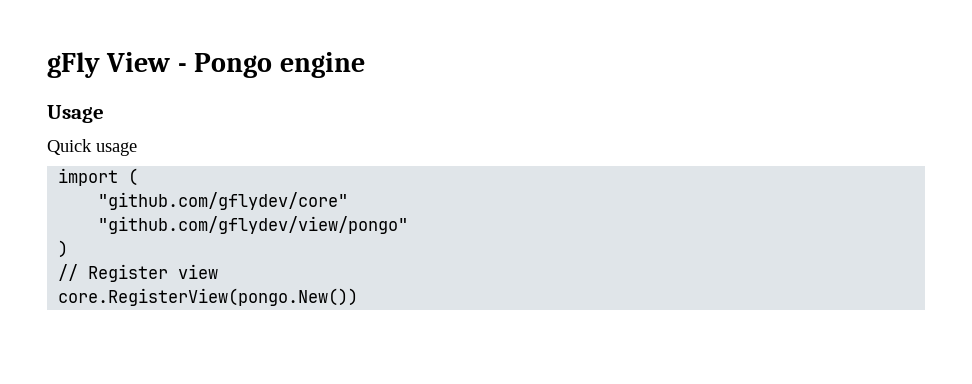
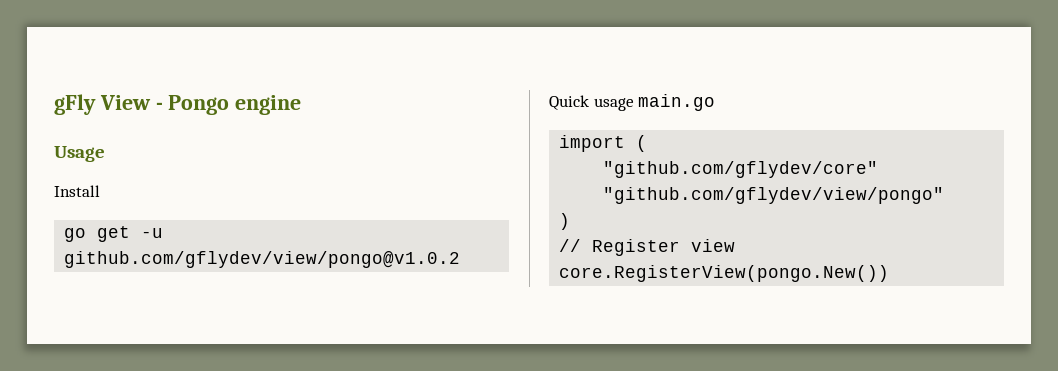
(104, 114) none -> [54,185,100,197] [64,226,164,242] [64,251,461,268] // Install // go get -u github.com/gflydev/view/pongo@v1.0.2
(137, 149) none -> [638,94,716,111] main.go

